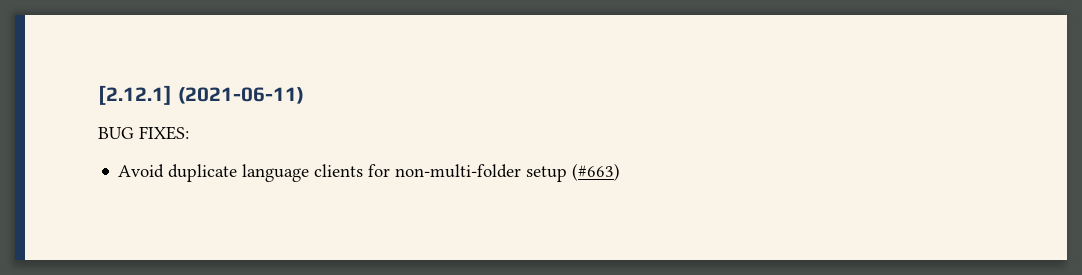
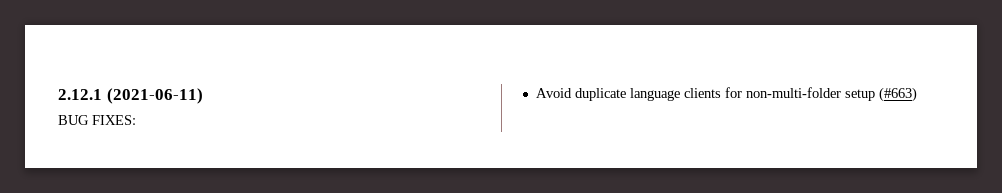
[98,85,172,105] [2.12.1] -> [58,89,102,100] 2.12.1

